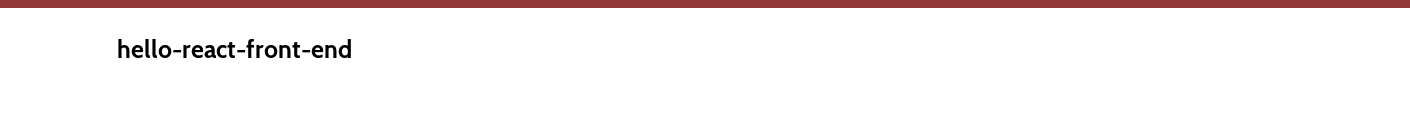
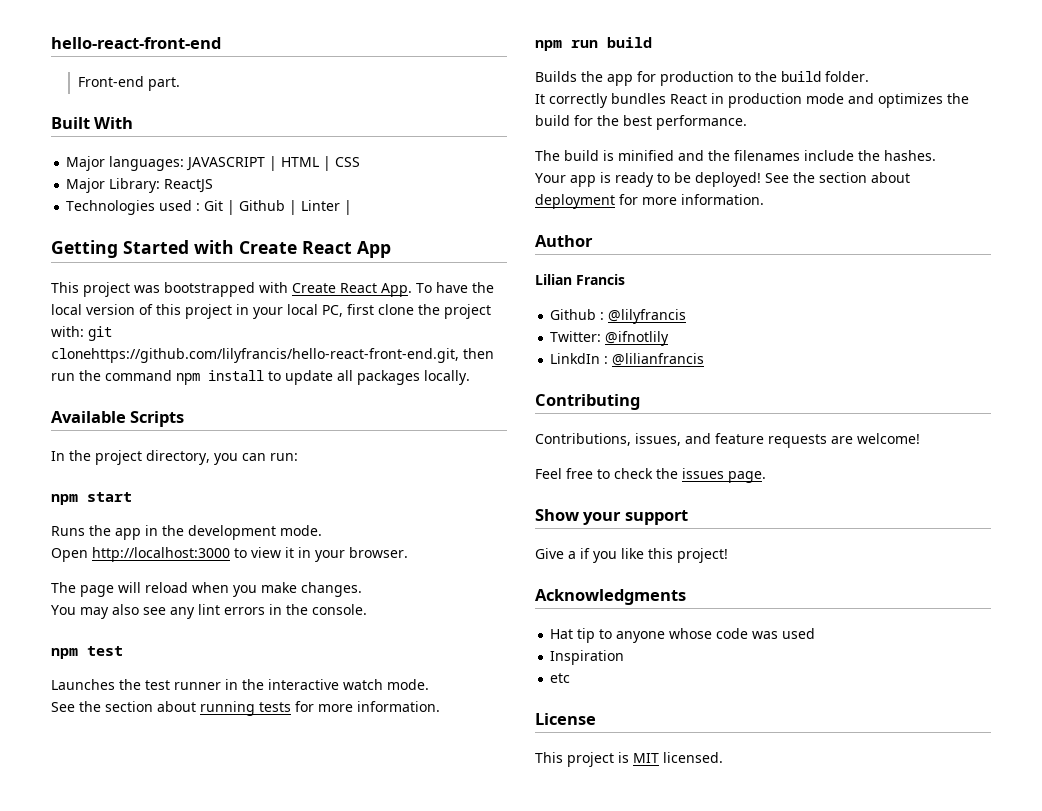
(352, 48) none -> [77,76,180,91] [51,117,134,129] [66,156,361,171] [66,178,214,193] [66,200,353,215] [51,240,391,258] [51,282,494,297] [51,304,491,319] [51,326,112,341] [51,348,494,363] [51,370,470,385] [51,411,185,427] [51,450,298,465] [51,492,132,505] [51,525,322,540] [51,547,408,562] [51,582,362,597] [51,604,367,619] [51,646,123,659] [51,679,429,690] [51,701,440,716] [535,37,652,51] [535,71,869,86] [535,93,969,108] [535,115,747,130] [535,150,936,161] [535,172,910,187] [535,194,764,209] [535,235,593,247] [535,274,625,285] [550,309,687,324] [550,331,670,346] [550,353,705,366] [535,394,640,410] [535,433,920,448] [535,468,766,483] [535,509,688,525] [535,548,728,563] [535,589,686,605] [550,628,816,643] [550,650,625,665] [550,673,571,683] [535,713,596,725] [535,752,723,767] // Front-end part. // Built With // Major languages: JAVASCRIPT | HTML | CSS // Major Library: ReactJS // Technologies used : Git | Github | Linter | // Getting Started with Create React App // This project was bootstrapped with Create React App. To have the local version of this project in your local PC, first clone the project with: git clonehttps://github.com/lilyfrancis/hello-react-front-end.git, then run the command npm install to update all packages locally. // Available Scripts // In the project directory, you can run: // npm start // Runs the app in the development mode. // Open http://localhost:3000 to view it in your browser. // The page will reload when you make changes. // You may also see any lint errors in the console. // npm test // Launches the test runner in the interactive watch mode. // See the section about running tests for more information. // npm run build // Builds the app for production to the build folder. // It correctly bundles React in production mode and optimizes the build for the best performance. // The build is minified and the filenames include the hashes. // Your app is ready to be deployed! See the section about deployment for more information. // Author // Lilian Francis // Github : @lilyfrancis // Twitter: @ifnotlily // LinkdIn : @lilianfrancis // Contributing // Contributions, issues, and feature requests are welcome! // Feel free to check the issues page. // Show your support // Give a if you like this project! // Acknowledgments // Hat tip to anyone whose code was used // Inspiration // etc // License // This project is MIT licensed.

